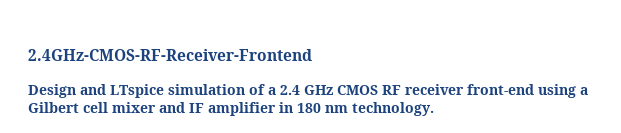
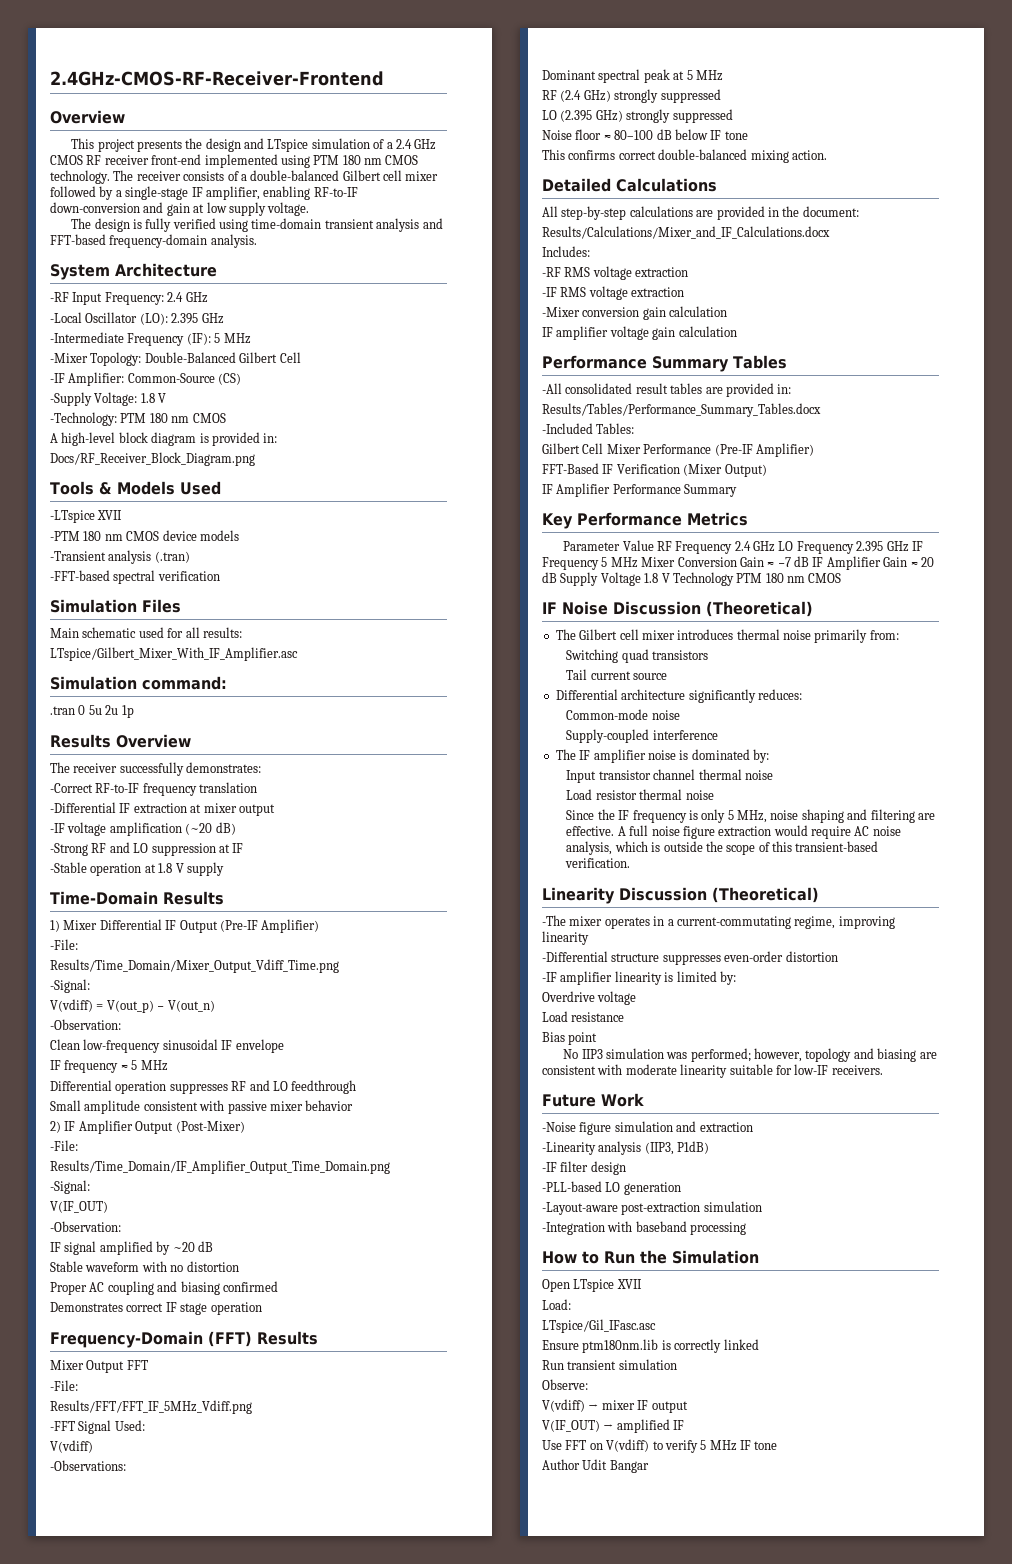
[28,84,76,98] Design -> [50,110,125,124] [71,138,241,152] Overview // This project presents the design
[538,84,588,98] [28,102,434,116] using a Gilbert cell mixer and IF amplifier in 180 nm technology. -> [204,154,419,168] [50,170,439,184] [50,186,358,200] [50,202,310,216] [71,218,443,232] [50,234,257,248] [50,263,217,280] [50,292,208,305] [50,312,224,325] [50,332,251,346] [50,352,301,366] [50,372,242,386] [50,392,167,406] [50,412,226,426] [50,432,278,446] [50,452,255,466] [50,481,221,495] [50,510,123,523] [50,530,239,541] [50,550,190,564] [50,570,220,584] [50,599,181,613] [50,627,242,638] [50,647,298,661] [50,676,227,690] [50,705,134,718] [50,734,191,748] [50,762,262,776] [50,782,258,796] [50,802,275,816] [50,822,236,836] [50,842,244,856] [50,862,224,876] [50,891,224,905] [50,919,320,933] [50,939,78,950] [50,959,339,973] [50,979,90,993] [50,999,215,1013] [50,1019,121,1030] [50,1039,284,1053] [50,1060,168,1073] [50,1080,357,1094] [50,1100,354,1114] [50,1120,245,1134] [50,1140,78,1151] [50,1160,390,1174] [50,1180,90,1194] [50,1201,108,1213] [50,1221,121,1232] [50,1241,213,1255] [50,1261,239,1272] [50,1281,278,1295] [50,1302,262,1315] [50,1331,318,1348] [50,1360,148,1373] [50,1380,78,1391] [50,1400,252,1414] [50,1420,145,1434] [50,1440,93,1453] [50,1460,126,1471] [542,69,723,83] [542,89,721,103] [542,109,733,123] [542,129,748,140] [542,149,827,163] [542,178,717,192] [542,206,859,220] [542,226,830,239] [542,246,590,257] [542,266,689,280] [542,286,685,300] [542,306,728,320] [542,326,737,340] [542,355,787,372] [542,383,792,397] [542,403,821,417] [542,423,635,434] [542,443,814,457] [542,463,767,477] [542,483,738,497] [542,512,748,529] [563,540,923,554] [542,556,934,570] [542,572,842,586] [542,601,813,617] [555,629,899,643] [566,649,709,663] [566,669,668,680] [555,689,802,703] [566,709,680,720] [566,729,718,743] [555,749,769,763] [566,769,773,783] [566,789,714,800] [566,809,935,823] [566,825,901,839] [566,841,879,855] [565,858,631,868] [542,887,819,904] [542,915,895,929] [542,931,589,945] [542,951,838,965] [542,971,736,985] [542,991,637,1005] [542,1011,625,1022] [542,1032,598,1045] [563,1048,937,1062] [542,1064,883,1078] [542,1093,644,1107] [542,1121,753,1135] [542,1141,710,1155] [542,1161,626,1175] [542,1181,681,1195] [542,1201,762,1215] [542,1221,747,1235] [542,1250,759,1264] [542,1279,642,1292] [542,1299,571,1310] [542,1319,656,1333] [542,1339,759,1353] [542,1359,677,1370] [542,1379,588,1390] [542,1399,688,1413] [542,1419,685,1433] [542,1439,778,1453] [542,1459,649,1473] implemented using PTM 180 nm CMOS technology. The receiver consists of a double-balanced Gilbert cell mixer followed by a single-stage IF amplifier, enabling RF-to-IF down-conversion and gain at low supply voltage. // The design is fully verified using time-domain transient analysis and FFT-based frequency-domain analysis. // System Architecture // -RF Input Frequency: 2.4 GHz // -Local Oscillator (LO): 2.395 GHz // -Intermediate Frequency (IF): 5 MHz // -Mixer Topology: Double-Balanced Gilbert Cell // -IF Amplifier: Common-Source (CS) // -Supply Voltage: 1.8 V // -Technology: PTM 180 nm CMOS // A high-level block diagram is provided in: // Docs/RF_Receiver_Block_Diagram.png // Tools & Models Used // -LTspice XVII // -PTM 180 nm CMOS device models // -Transient analysis (.tran) // -FFT-based spectral verification // Simulation Files // Main schematic used for all results: // LTspice/Gilbert_Mixer_With_IF_Amplifier.asc // Simulation command: // .tran 0 5u 2u 1p // Results Overview // The receiver successfully demonstrates: // -Correct RF-to-IF frequency translation // -Differential IF extraction at mixer output // -IF voltage amplification (~20 dB) // -Strong RF and LO suppression at IF // -Stable operation at 1.8 V supply // Time-Domain Results // 1) Mixer Differential IF Output (Pre-IF Amplifier) // -File: // Results/Time_Domain/Mixer_Output_Vdiff_Time.png // -Signal: // V(vdiff) = V(out_p) − V(out_n) // -Observation: // Clean low-frequency sinusoidal IF envelope // IF frequency ≈ 5 MHz // Differential operation suppresses RF and LO feedthrough // Small amplitude consistent with passive mixer behavior // 2) IF Amplifier Output (Post-Mixer) // -File: // Results/Time_Domain/IF_Amplifier_Output_Time_Domain.png // -Signal: // V(IF_OUT) // -Observation: // IF signal amplified by ~20 dB // Stable waveform with no distortion // Proper AC coupling and biasing confirmed // Demonstrates correct IF stage operation // Frequency-Domain (FFT) Results // Mixer Output FFT // -File: // Results/FFT/FFT_IF_5MHz_Vdiff.png // -FFT Signal Used: // V(vdiff) // -Observations: // Dominant spectral peak at 5 MHz // RF (2.4 GHz) strongly suppressed // LO (2.395 GHz) strongly suppressed // Noise floor ≈ 80–100 dB below IF tone // This confirms correct double-balanced mixing action. // Detailed Calculations // All step-by-step calculations are provided in the document: // Results/Calculations/Mixer_and_IF_Calculations.docx // Includes: // -RF RMS voltage extraction // -IF RMS voltage extraction // -Mixer conversion gain calculation // IF amplifier voltage gain calculation // Performance Summary Tables // -All consolidated result tables are provided in: // Results/Tables/Performance_Summary_Tables.docx // -Included Tables: // Gilbert Cell Mixer Performance (Pre-IF Amplifier) // FFT-Based IF Verification (Mixer Output) // IF Amplifier Performance Summary // Key Performance Metrics // Parameter Value RF Frequency 2.4 GHz LO Frequency 2.395 GHz IF Frequency 5 MHz Mixer Conversion Gain ≈ −7 dB IF Amplifier Gain ≈ 20 dB Supply Voltage 1.8 V Technology PTM 180 nm CMOS // IF Noise Discussion (Theoretical) // The Gilbert cell mixer introduces thermal noise primarily from: // Switching quad transistors // Tail current source // Differential architecture significantly reduces: // Common-mode noise // Supply-coupled interference // The IF amplifier noise is dominated by: // Input transistor channel thermal noise // Load resistor thermal noise // Since the IF frequency is only 5 MHz, noise shaping and filtering are effective. A full noise figure extraction would require AC noise analysis, which is outside the scope of this transient-based verification. // Linearity Discussion (Theoretical) // -The mixer operates in a current-commutating regime, improving linearity // -Differential structure suppresses even-order distortion // -IF amplifier linearity is limited by: // Overdrive voltage // Load resistance // Bias point // No IIP3 simulation was performed; however, topology and biasing are consistent with moderate linearity suitable for low-IF receivers. // Future Work // -Noise figure simulation and extraction // -Linearity analysis (IIP3, P1dB) // -IF filter design // -PLL-based LO generation // -Layout-aware post-extraction simulation // -Integration with baseband processing // How to Run the Simulation // Open LTspice XVII // Load: // LTspice/Gil_IFasc.asc // Ensure ptm180nm.lib is correctly linked // Run transient simulation // Observe: // V(vdiff) → mixer IF output // V(IF_OUT) → amplified IF // Use FFT on V(vdiff) to verify 5 MHz IF tone // Author Udit Bangar

